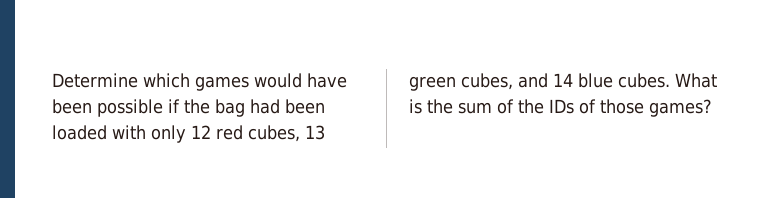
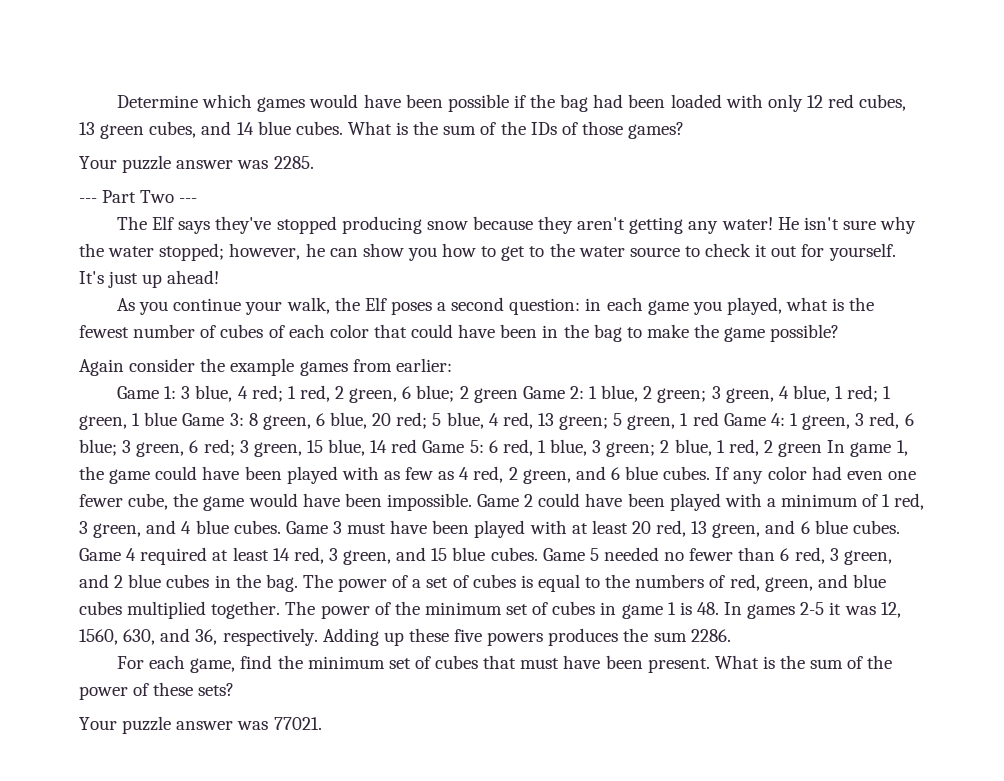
(712, 108) none -> [79,155,314,173] [79,190,198,203] [116,216,917,234] [79,243,896,261] [79,270,220,288] [116,297,875,315] [79,324,840,342] [79,358,452,376] [116,385,892,403] [79,412,914,430] [79,439,908,457] [79,466,916,484] [79,493,925,511] [79,520,900,538] [79,547,892,565] [79,574,886,592] [79,601,901,619] [79,628,731,646] [116,655,893,673] [79,682,235,700] [79,716,322,734] // Your puzzle answer was 2285. // --- Part Two --- // The Elf says they've stopped producing snow because they aren't getting any water! He isn't sure why the water stopped; however, he can show you how to get to the water source to check it out for yourself. It's just up ahead! // As you continue your walk, the Elf poses a second question: in each game you played, what is the fewest number of cubes of each color that could have been in the bag to make the game possible? // Again consider the example games from earlier: // Game 1: 3 blue, 4 red; 1 red, 2 green, 6 blue; 2 green Game 2: 1 blue, 2 green; 3 green, 4 blue, 1 red; 1 green, 1 blue Game 3: 8 green, 6 blue, 20 red; 5 blue, 4 red, 13 green; 5 green, 1 red Game 4: 1 green, 3 red, 6 blue; 3 green, 6 red; 3 green, 15 blue, 14 red Game 5: 6 red, 1 blue, 3 green; 2 blue, 1 red, 2 green In game 1, the game could have been played with as few as 4 red, 2 green, and 6 blue cubes. If any color had even one fewer cube, the game would have been impossible. Game 2 could have been played with a minimum of 1 red, 3 green, and 4 blue cubes. Game 3 must have been played with at least 20 red, 13 green, and 6 blue cubes. Game 4 required at least 14 red, 3 green, and 15 blue cubes. Game 5 needed no fewer than 6 red, 3 green, and 2 blue cubes in the bag. The power of a set of cubes is equal to the numbers of red, green, and blue cubes multiplied together. The power of the minimum set of cubes in game 1 is 48. In games 2-5 it was 12, 1560, 630, and 36, respectively. Adding up these five powers produces the sum 2286. // For each game, find the minimum set of cubes that must have been present. What is the sum of the power of these sets? // Your puzzle answer was 77021.

